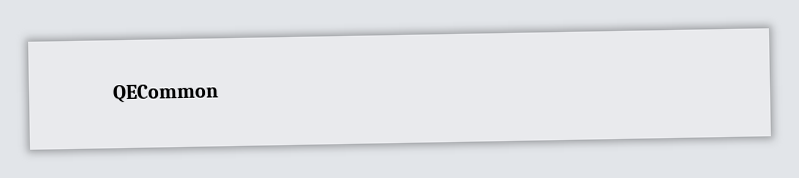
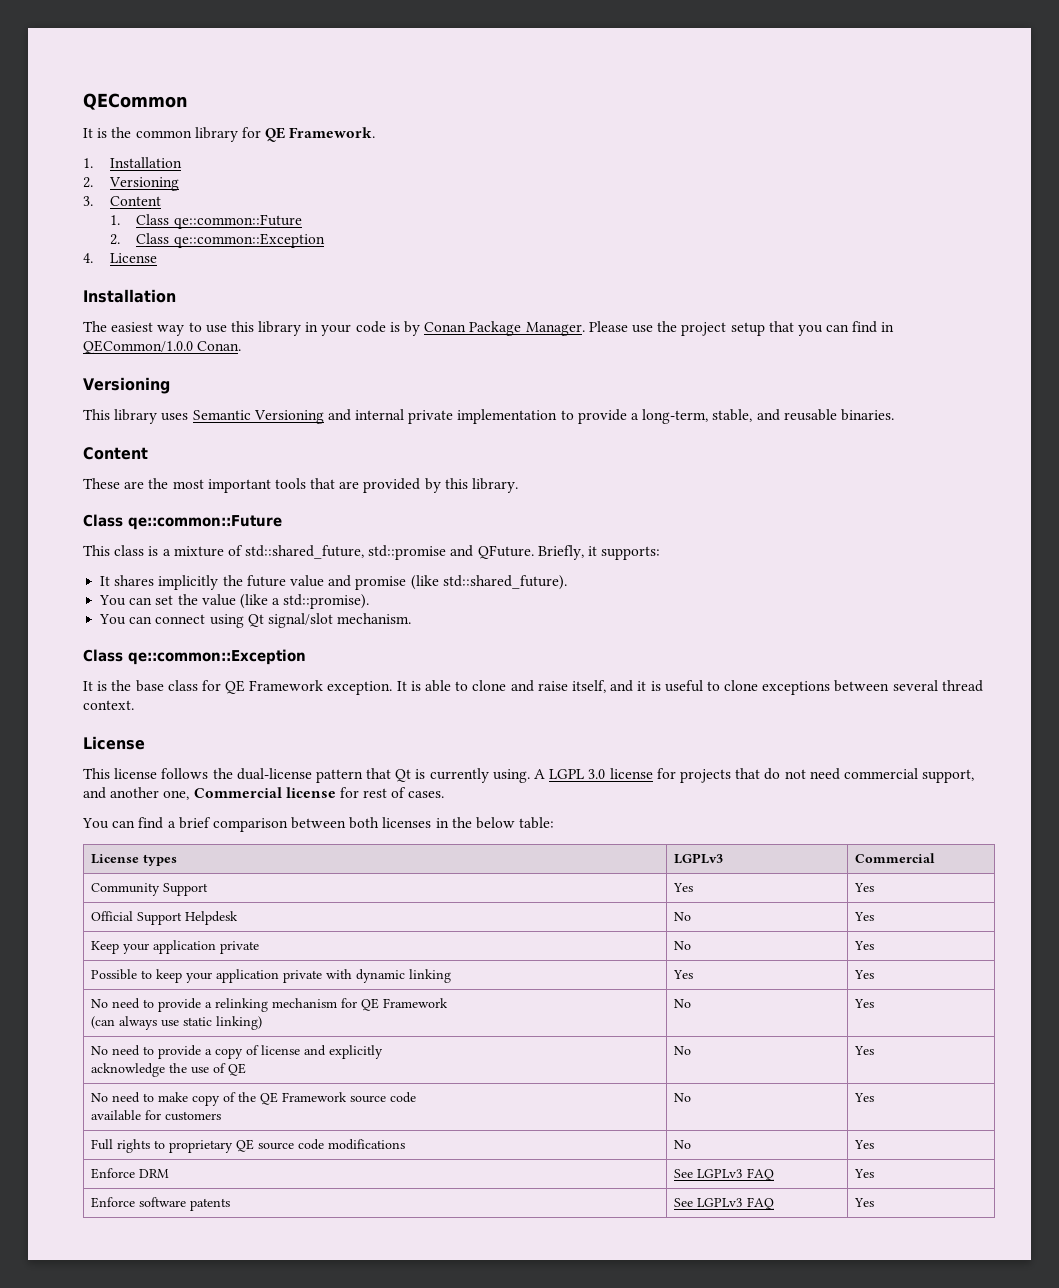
(219, 93) none -> [83,127,376,142] [83,157,182,168] [83,177,179,191] [83,196,161,206] [109,214,302,229] [109,233,325,248] [83,253,157,263] [83,289,176,303] [83,321,895,336] [83,340,242,354] [83,377,170,394] [83,409,894,424] [83,447,148,460] [83,478,519,493] [83,514,282,530] [83,545,661,560] [100,575,567,590] [99,594,370,609] [99,613,412,628] [83,649,306,665] [83,680,983,695] [83,700,134,710] [83,736,145,750] [83,768,975,783] [83,787,445,800] [82,817,555,832] [90,854,177,866] [673,853,723,864] [854,853,935,863] [90,883,208,896] [672,883,693,892] [853,883,874,892] [90,911,238,925] [673,912,691,921] [853,912,874,921] [90,940,259,954] [673,941,691,950] [853,941,874,950] [90,969,451,983] [672,970,693,979] [853,970,874,979] [90,998,448,1012] [90,1016,262,1030] [673,999,691,1008] [853,999,874,1008] [90,1045,383,1059] [90,1063,246,1077] [673,1046,691,1055] [853,1046,874,1055] [90,1092,416,1106] [90,1110,221,1121] [673,1093,691,1102] [853,1093,874,1102] [90,1139,405,1153] [673,1140,691,1149] [853,1140,874,1149] [90,1168,169,1179] [673,1168,774,1181] [853,1169,874,1178] [90,1197,230,1211] [673,1197,774,1210] [853,1198,874,1207] // It is the common library for QE Framework. // 1. Installation // 2. Versioning // 3. Content // 1. Class qe::common::Future // 2. Class qe::common::Exception // 4. License // Installation // The easiest way to use this library in your code is by Conan Package Manager. Please use the project setup that you can find in QECommon/1.0.0 Conan. // Versioning // This library uses Semantic Versioning and internal private implementation to provide a long-term, stable, and reusable binaries. // Content // These are the most important tools that are provided by this library. // Class qe::common::Future // This class is a mixture of std::shared_future, std::promise and QFuture. Briefly, it supports: // It shares implicitly the future value and promise (like std::shared_future). // You can set the value (like a std::promise). // You can connect using Qt signal/slot mechanism. // Class qe::common::Exception // It is the base class for QE Framework exception. It is able to clone and raise itself, and it is useful to clone exceptions between several thread context. // License // This license follows the dual-license pattern that Qt is currently using. A LGPL 3.0 license for projects that do not need commercial support, and another one, Commercial license for rest of cases. // You can find a brief comparison between both licenses in the below table: // License types | LGPLv3 | Commercial // Community Support | Yes | Yes // Official Support Helpdesk | No | Yes // Keep your application private | No | Yes // Possible to keep your application private with dynamic linking | Yes | Yes // No need to provide a relinking mechanism for QE Framework // (can always use static linking) | No | Yes // No need to provide a copy of license and explicitly // acknowledge the use of QE | No | Yes // No need to make copy of the QE Framework source code // available for customers | No | Yes // Full rights to proprietary QE source code modifications | No | Yes // Enforce DRM | See LGPLv3 FAQ | Yes // Enforce software patents | See LGPLv3 FAQ | Yes

